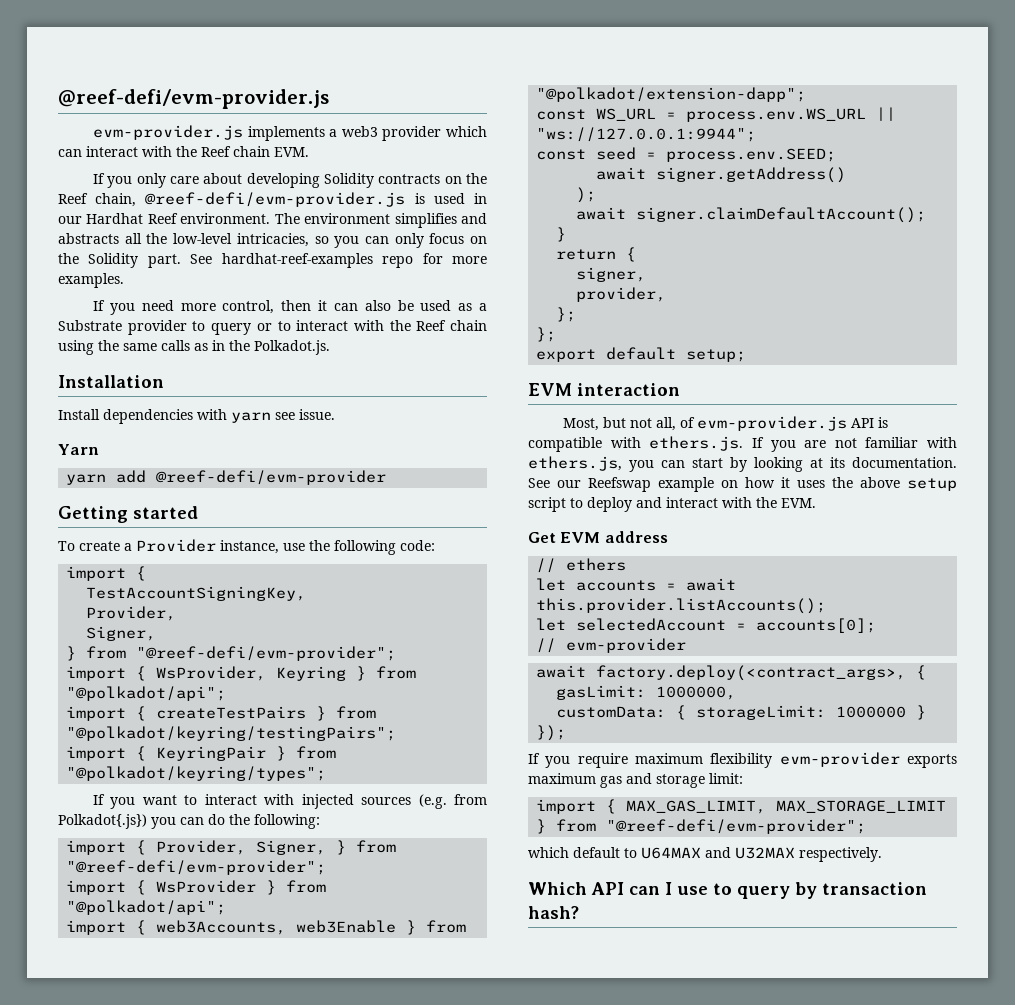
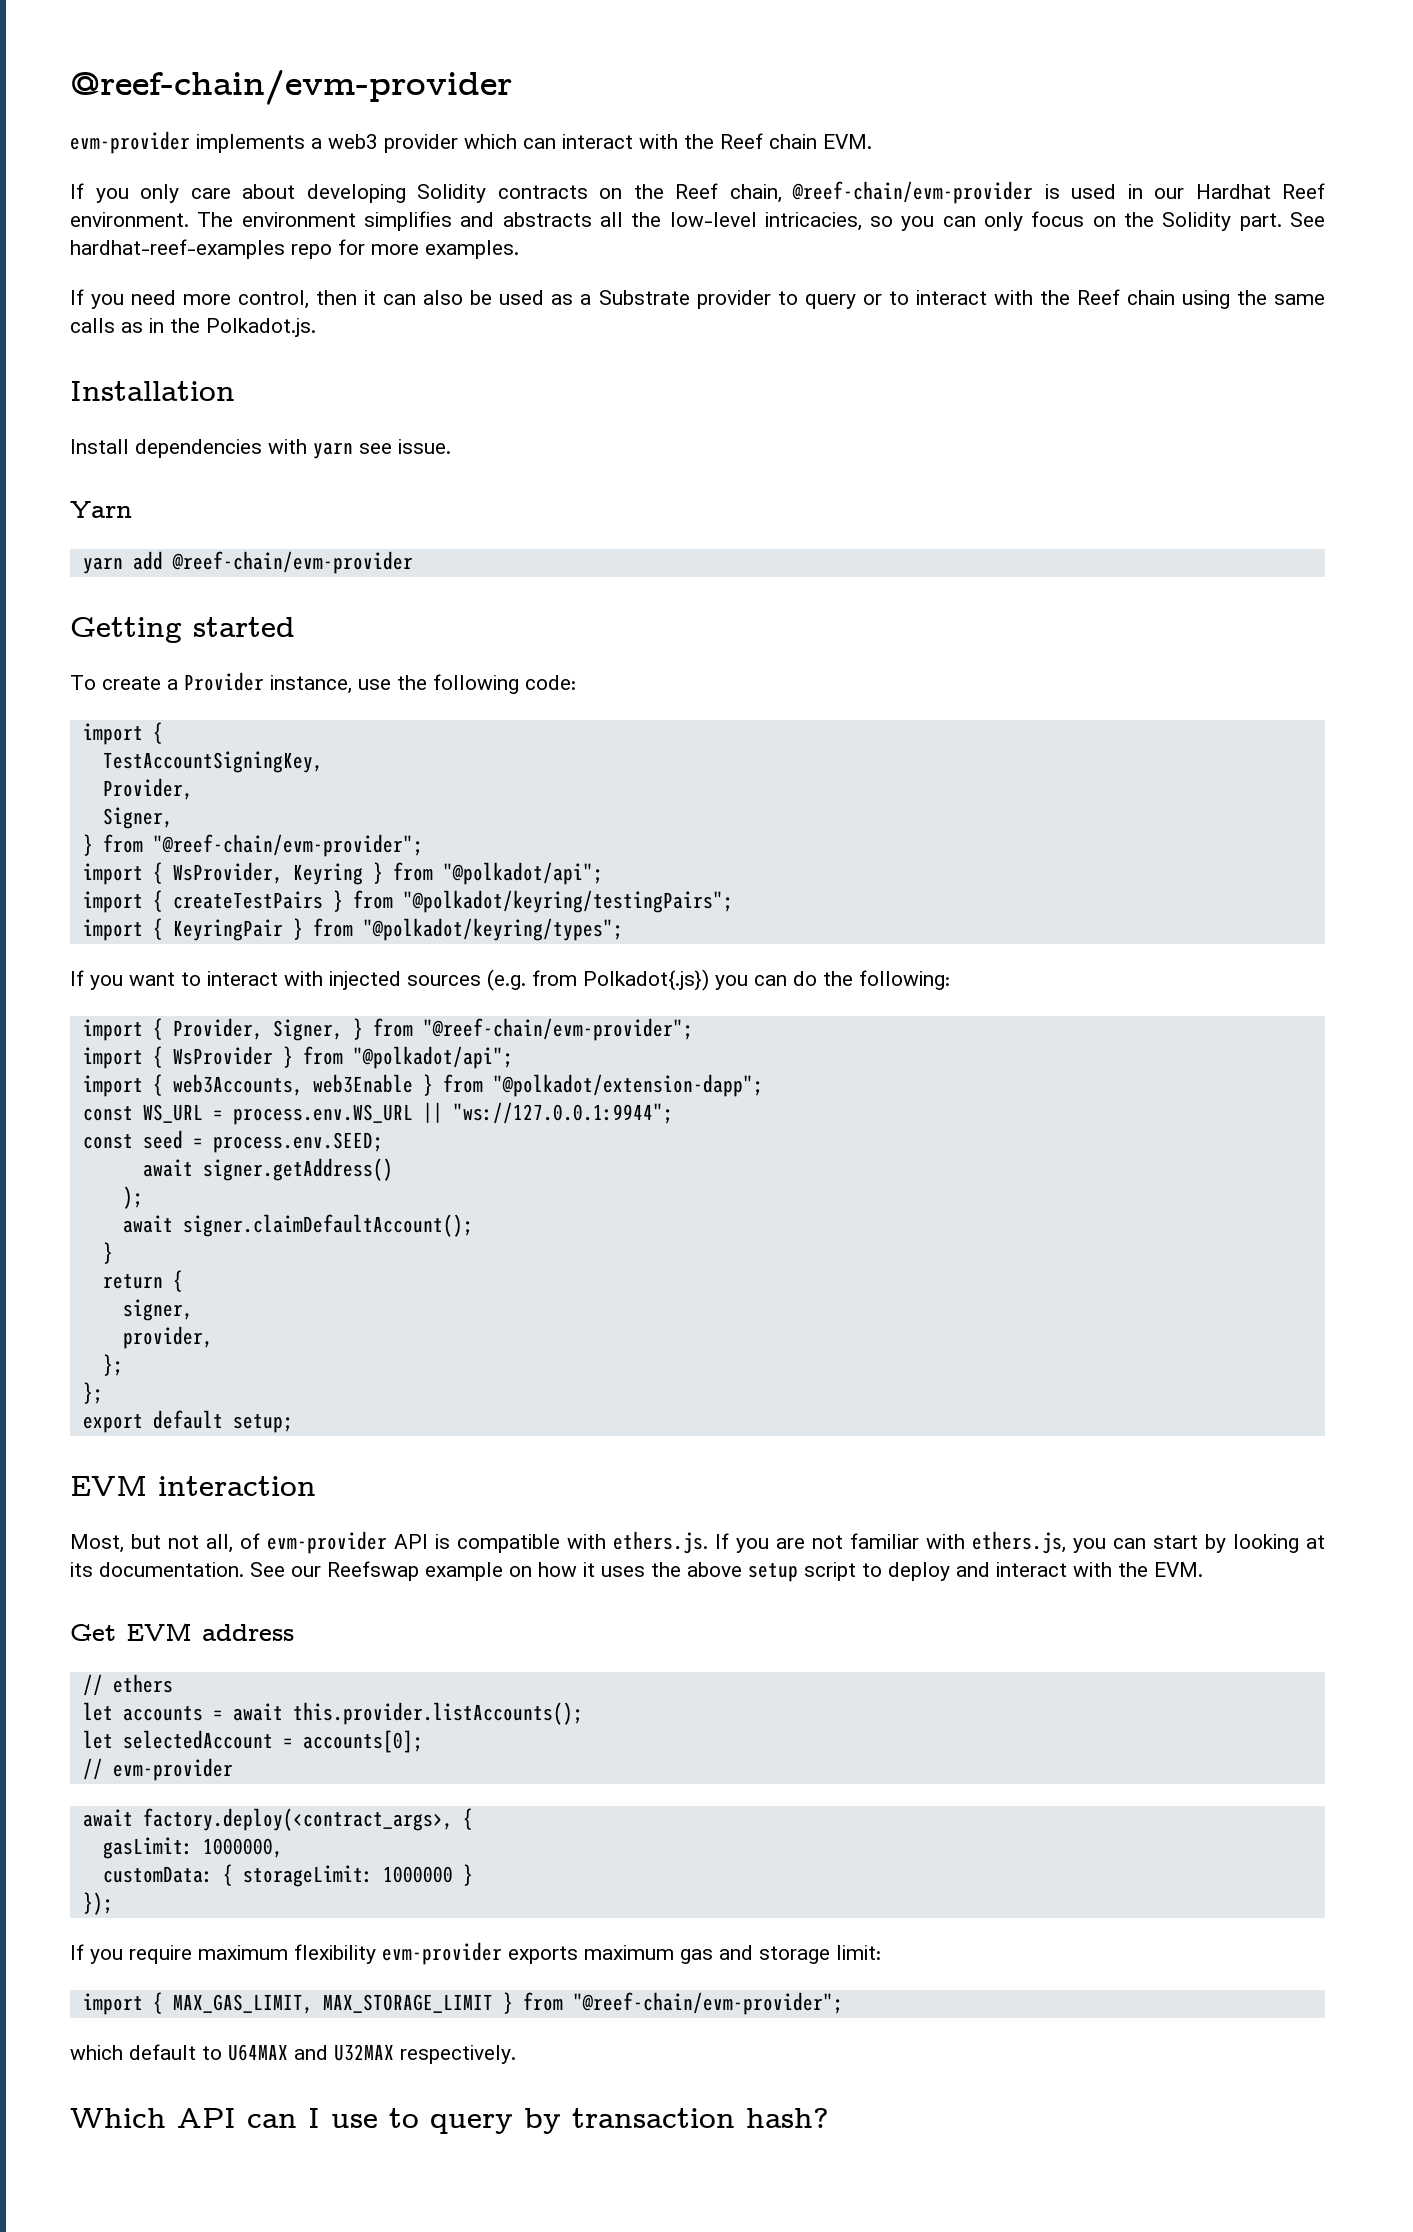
[58,89,329,109] [93,125,244,140] @reef-defi/evm-provider.js // evm-provider.js -> [70,70,512,105] [70,131,190,154] @reef-chain/evm-provider // evm-provider
[145,192,406,207] @reef-defi/evm-provider.js -> [792,181,1033,204] @reef-chain/evm-provider
[156,470,387,485] @reef-defi/evm-provider -> [171,551,413,574] @reef-chain/evm-provider
[136,646,397,661] "@reef-defi/evm-provider"; -> [152,834,423,857] "@reef-chain/evm-provider";
[66,860,327,875] "@reef-defi/evm-provider"; -> [422,1018,693,1041] "@reef-chain/evm-provider";
[697,416,848,431] evm-provider.js -> [267,1531,387,1554] evm-provider
[606,819,867,834] "@reef-defi/evm-provider"; -> [572,1992,843,2015] "@reef-chain/evm-provider";

